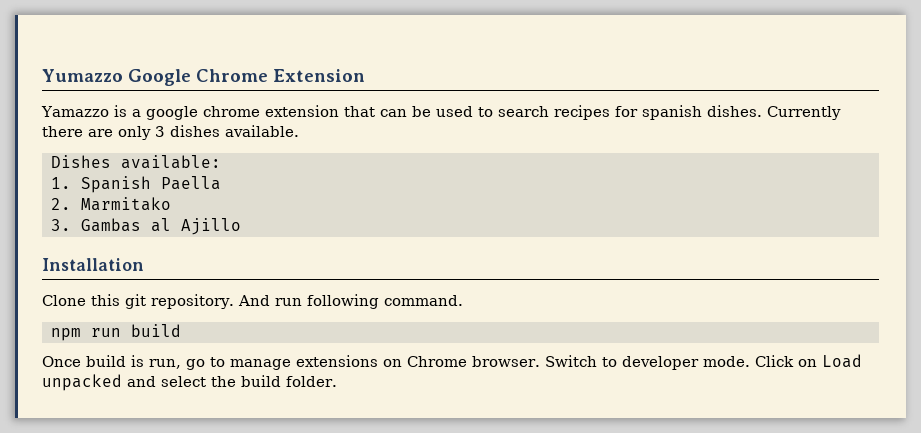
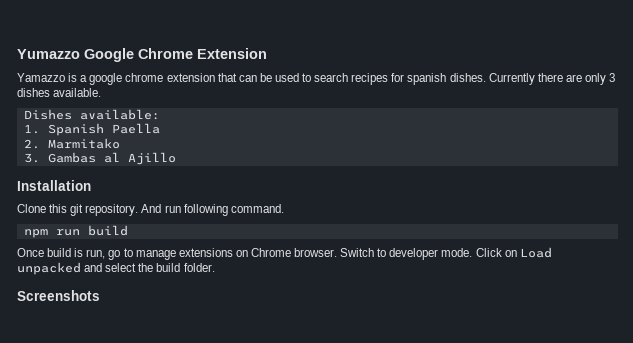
(337, 381) none -> [17,290,100,301] // Screenshots

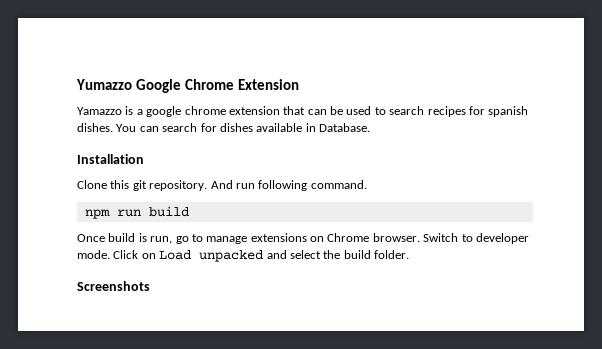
[488,73,616,85] [17,88,102,97] [23,109,160,120] [23,123,160,136] [23,138,120,149] [23,152,176,165] Currently there are only 3 dishes available. // Dishes available: // 1. Spanish Paella // 2. Marmitako // 3. Gambas al Ajillo -> [116,123,370,132] You can search for dishes available in Database.

